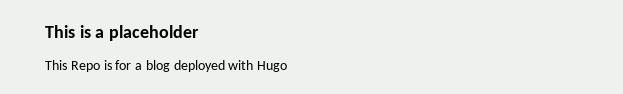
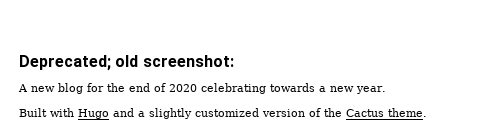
[45,25,200,41] [45,60,288,72] This is a placeholder // This Repo is for a blog deployed with Hugo -> [19,55,234,71] [18,83,386,94] [19,108,427,119] Deprecated; old screenshot: // A new blog for the end of 2020 celebrating towards a new year. // Built with Hugo and a slightly customized version of the Cactus theme.

